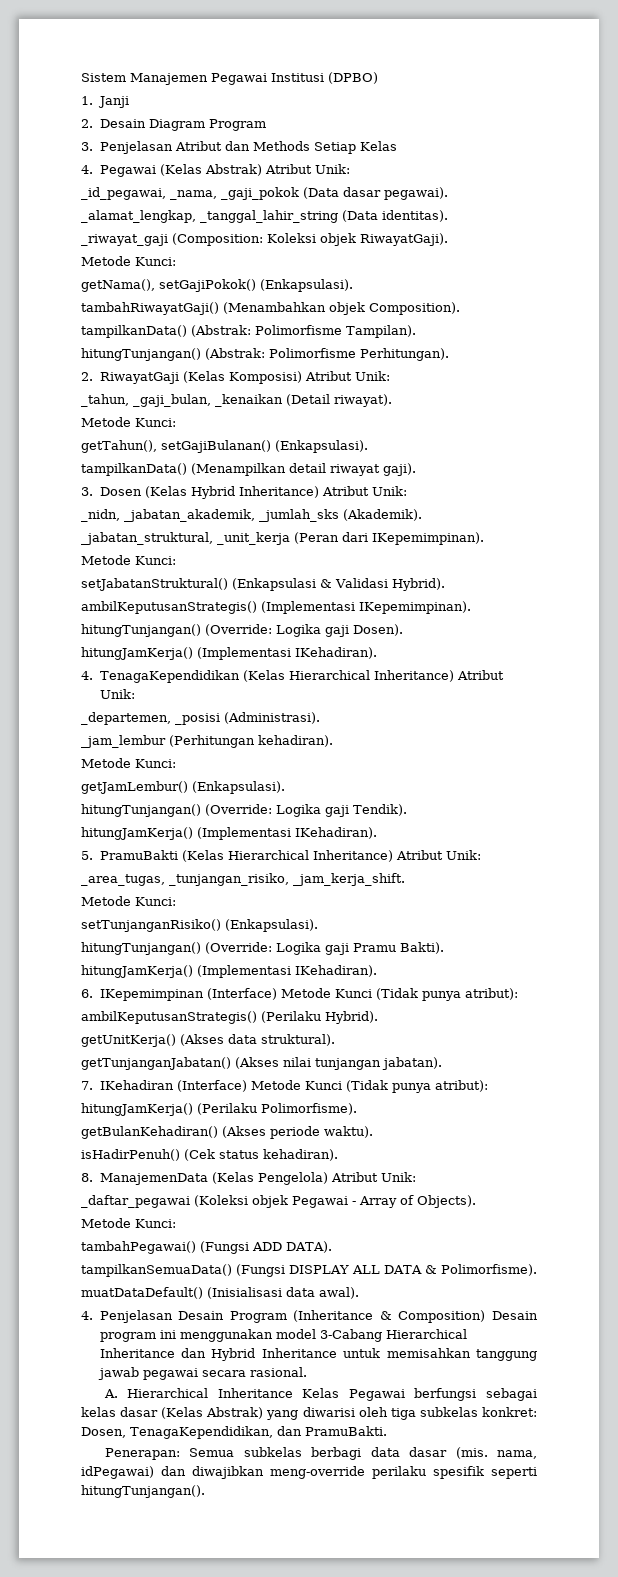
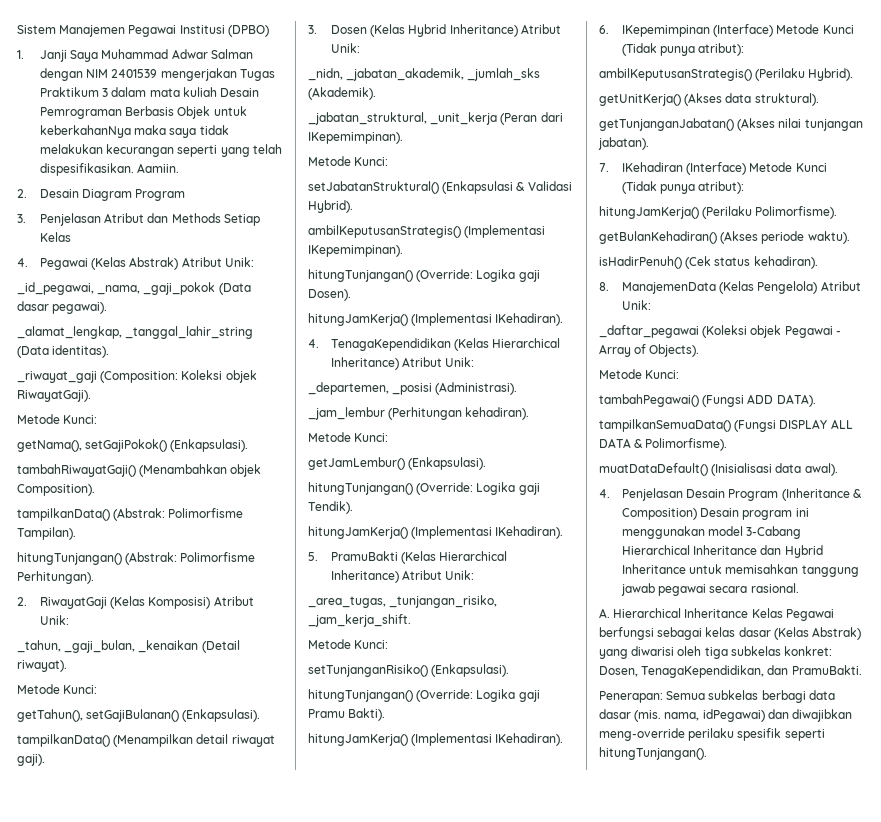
(129, 102) none -> [70,49,253,62] [39,68,275,81] [39,87,260,97] [39,106,247,119] [39,125,229,138] [39,144,282,157] [39,163,180,176] Saya Muhammad Adwar Salman dengan NIM 2401539 mengerjakan Tugas Praktikum 3 dalam mata kuliah Desain Pemrograman Berbasis Objek untuk keberkahanNya maka saya tidak melakukan kecurangan seperti yang telah dispesifikasikan. Aamiin.

